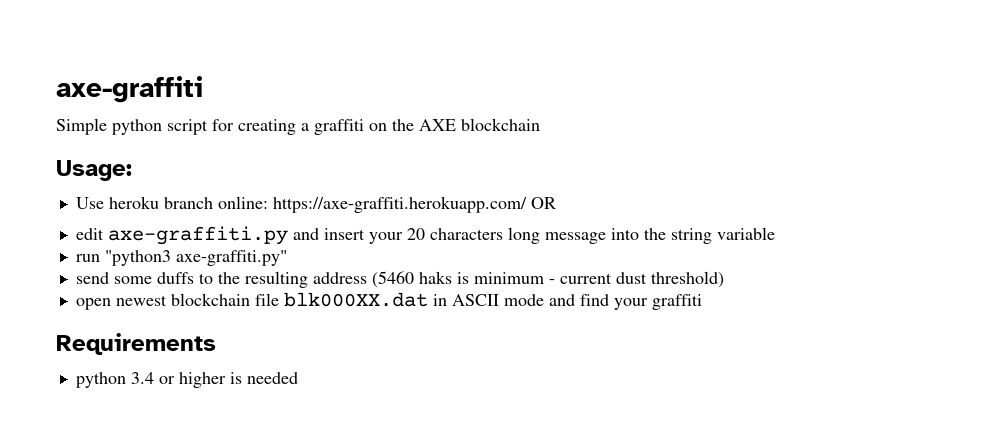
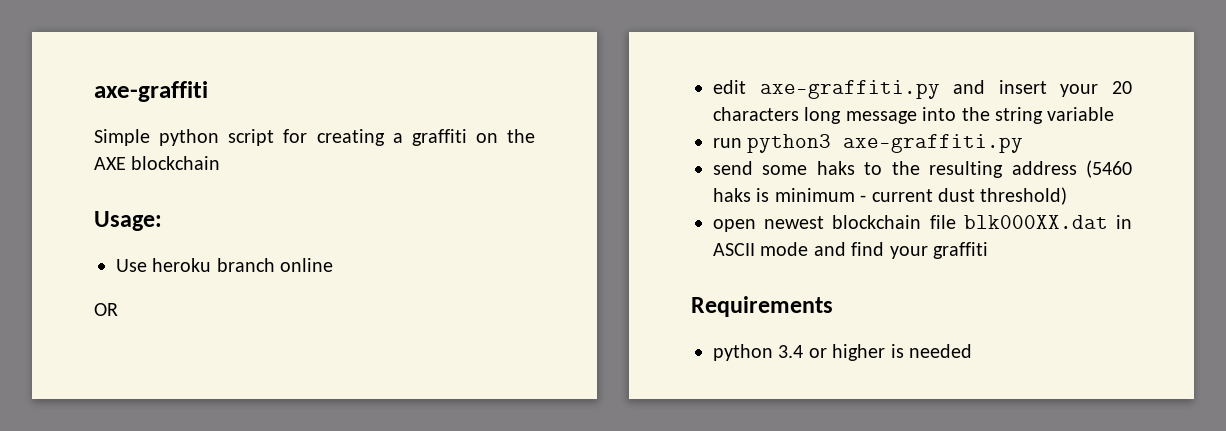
[217,196,527,213] online: https://axe-graffiti.herokuapp.com/ -> [280,258,334,272] online //
[104,250,287,266] "python3 axe-graffiti.py" -> [747,134,1024,153] python3 axe-graffiti.py
[156,272,194,284] duffs -> [816,161,855,175] haks

